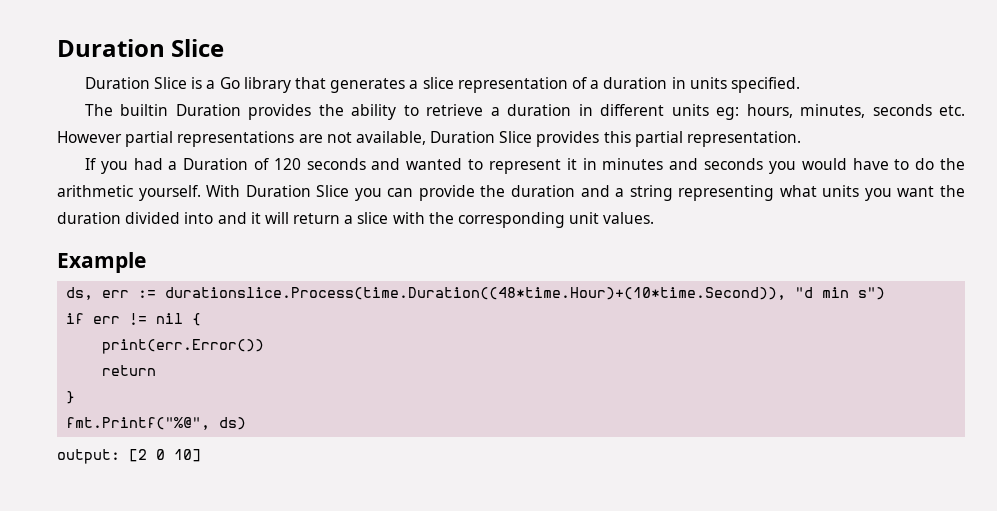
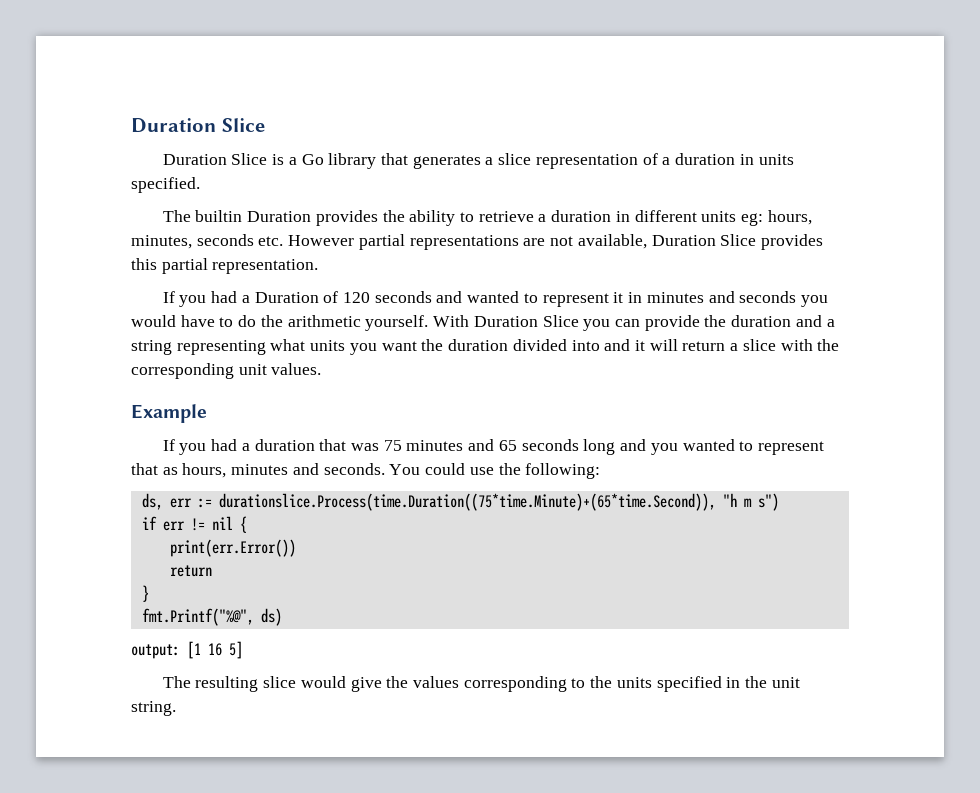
(146, 262) none -> [162,439,824,455] [131,463,601,479] // If you had a duration that was 75 minutes and 65 seconds long and you wanted to represent that as hours, minutes and seconds. You could use the following:
[165,287,850,300] durationslice.Process(time.Duration((48*time.Hour)+(10*time.Second)), "d min -> [218,493,752,511] durationslice.Process(time.Duration((75*time.Minute)+(65*time.Second)), "h m
[129,449,201,462] [2 0 10] -> [187,641,243,659] [162,676,800,692] [131,701,176,716] [1 16 5] // The resulting slice would give the values corresponding to the units specified in the unit string.

